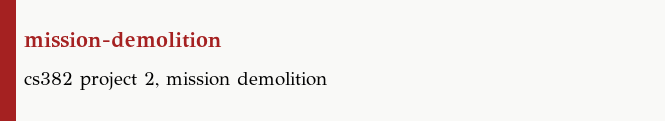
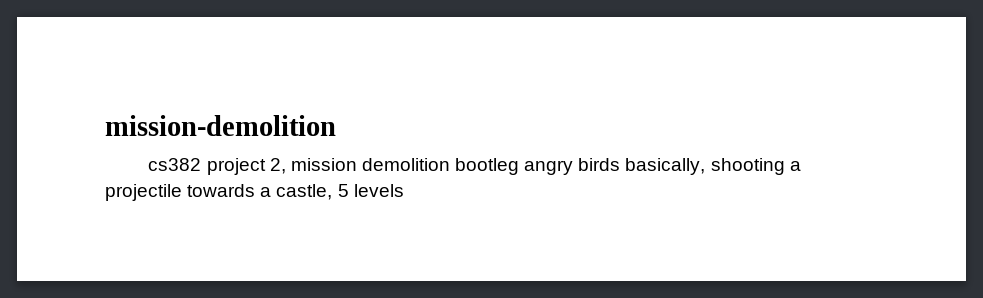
(327, 79) none -> [455,158,801,175] [105,184,404,201] bootleg angry birds basically, shooting a projectile towards a castle, 5 levels

